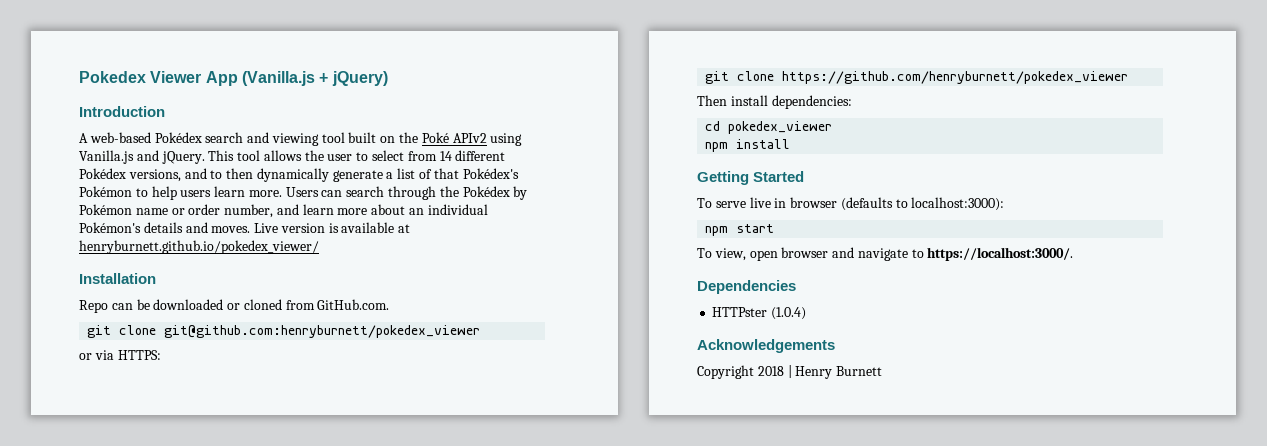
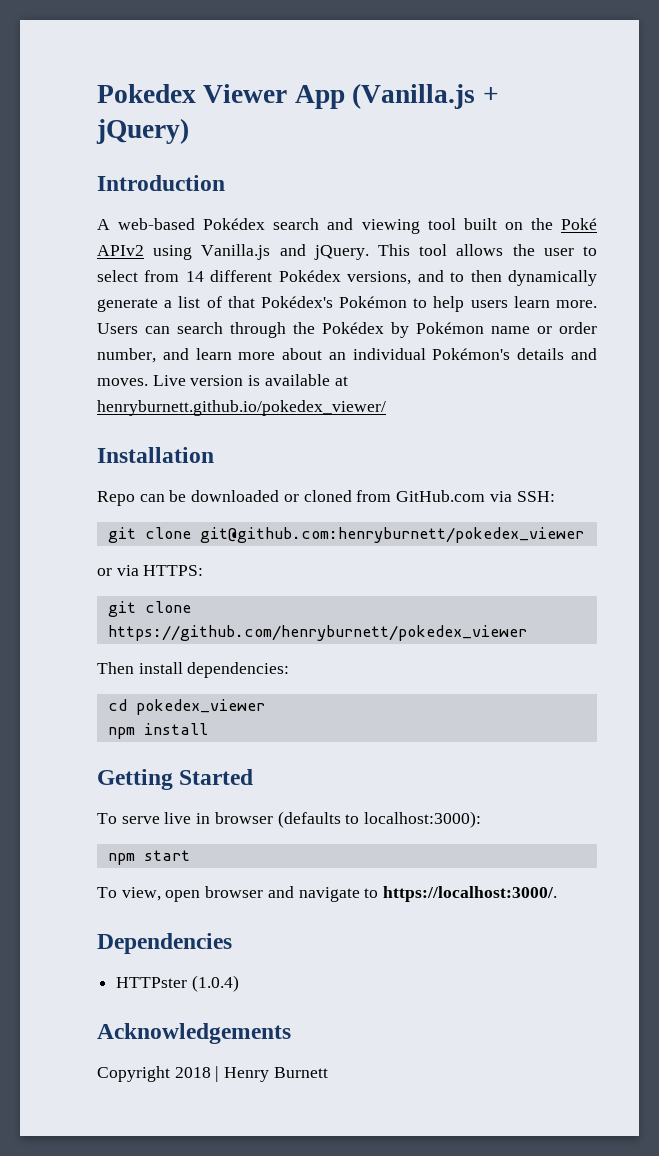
[317,299,390,310] GitHub.com. -> [396,490,555,502] GitHub.com via SSH:

